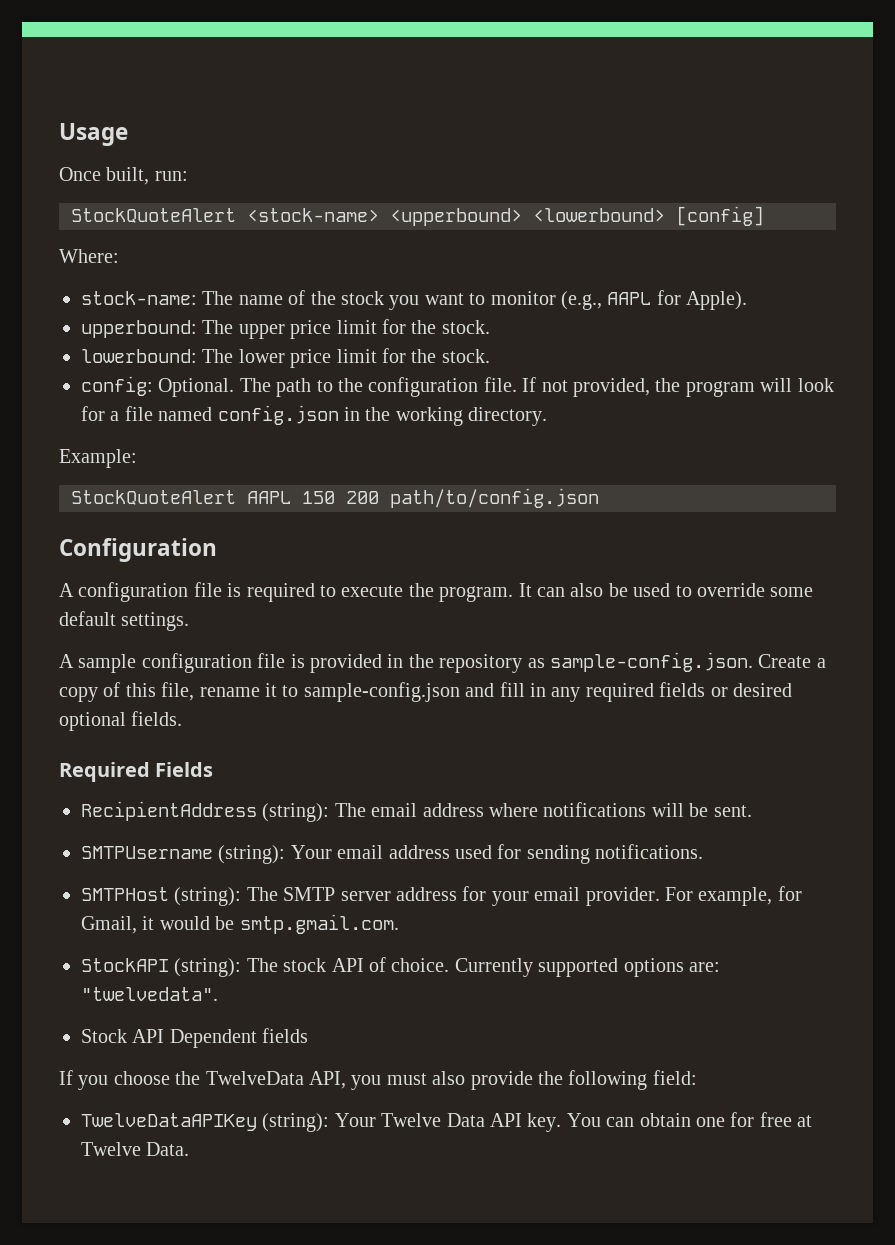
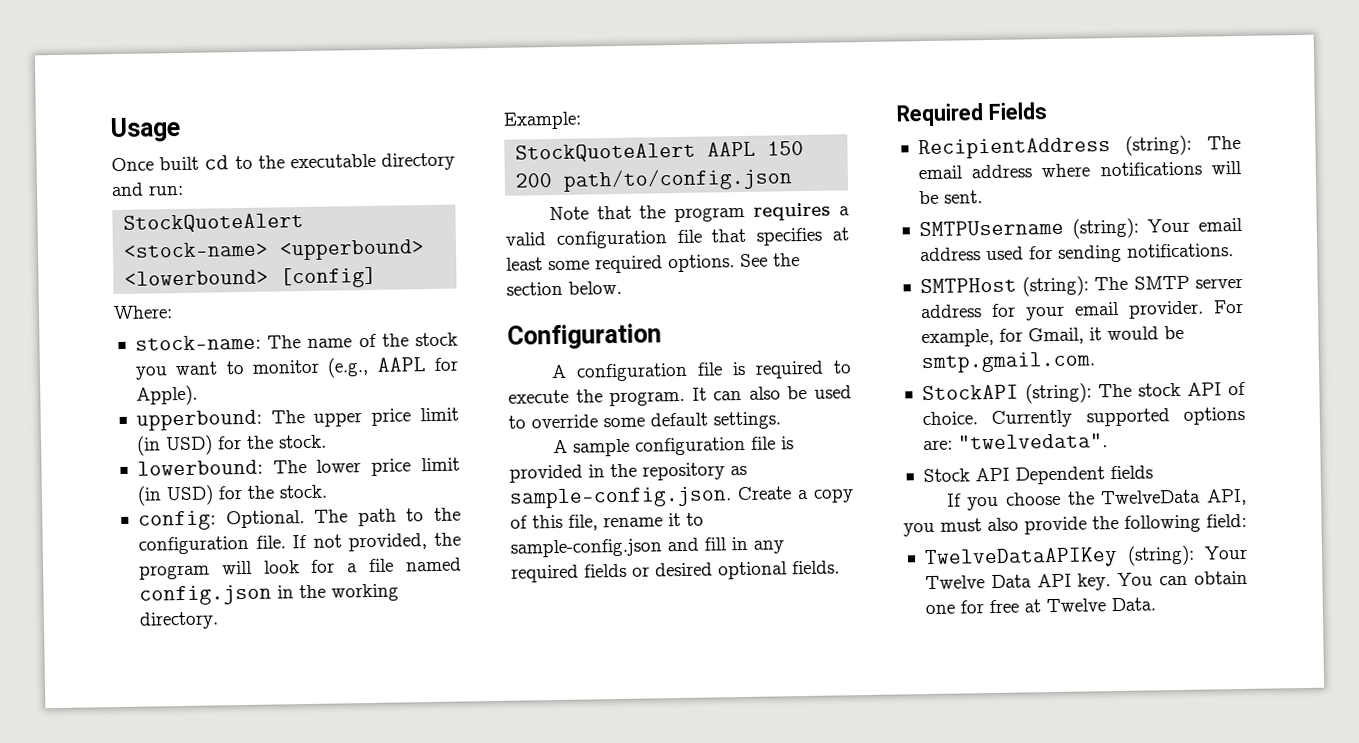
[106,167,150,185] built, -> [159,152,455,171] [111,182,144,197] built cd to the executable directory and
(377, 327) none -> [135,434,213,456] (in USD)
(377, 356) none -> [136,484,214,506] (in USD)
(599, 498) none -> [548,202,850,223] [505,227,849,249] [506,253,800,274] [506,280,622,296] // Note that the program requires a valid configuration file that specifies at least some required options. See the section below.

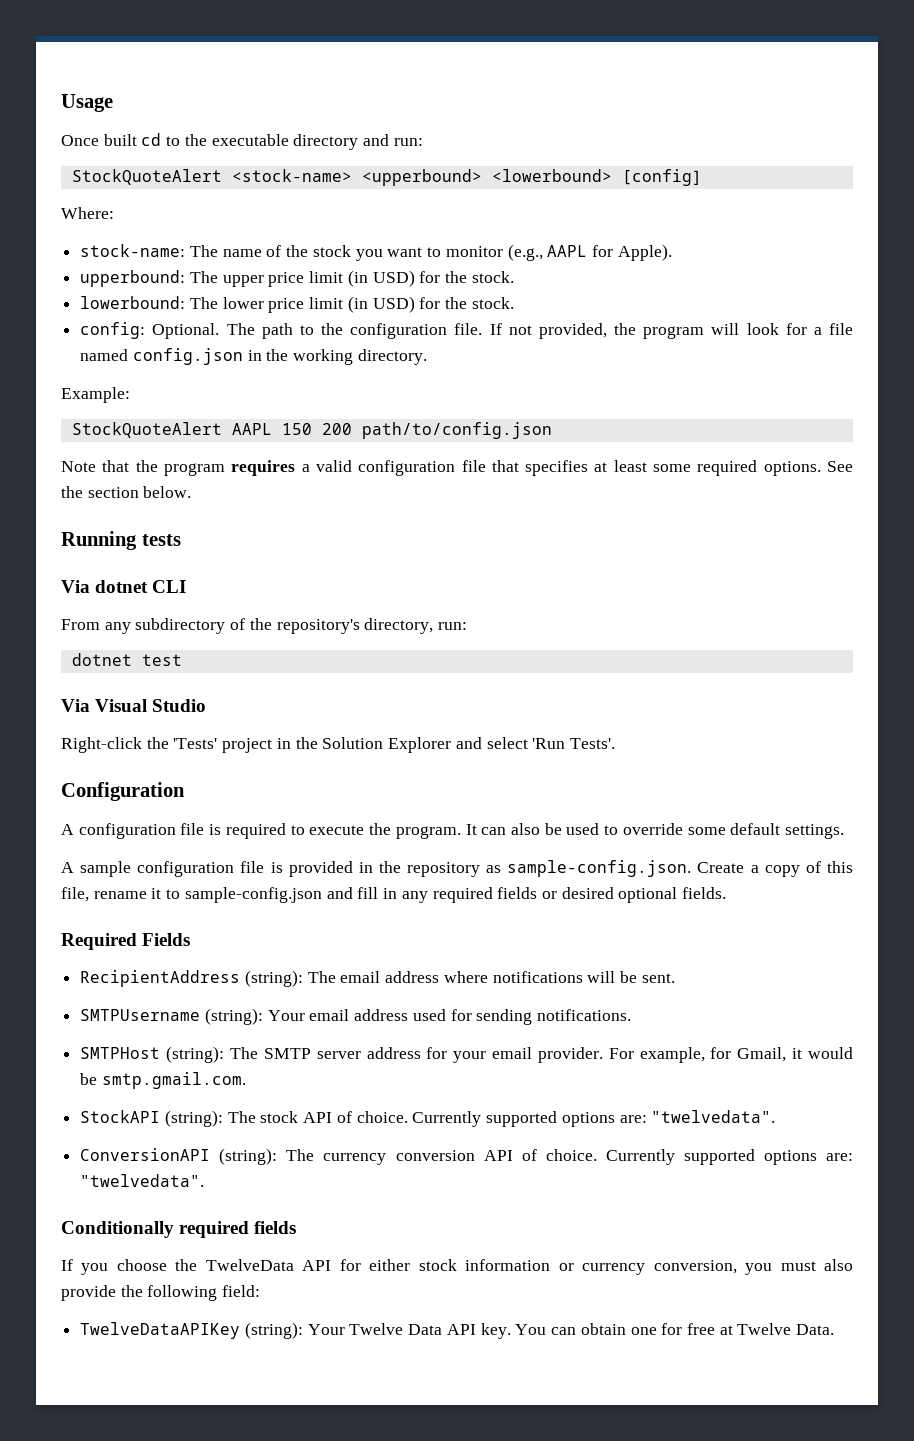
(622, 287) none -> [61,531,181,550] [61,580,187,593] [61,618,468,634] [71,653,182,666] [61,699,207,712] [61,737,615,753] // Running tests // Via dotnet CLI // From any subdirectory of the repository's directory, run: // dotnet test // Via Visual Studio // Right-click the 'Tests' project in the Solution Explorer and select 'Run Tests'.
[922,466,1105,485] Stock API Dependent -> [80,1148,854,1165] [80,1174,205,1187] [61,1221,250,1238] ConversionAPI (string): The currency conversion API of choice. Currently supported options are: "twelvedata". // Conditionally required
[1206,488,1247,506] API, -> [302,1259,737,1275] API for either stock information or currency conversion,

